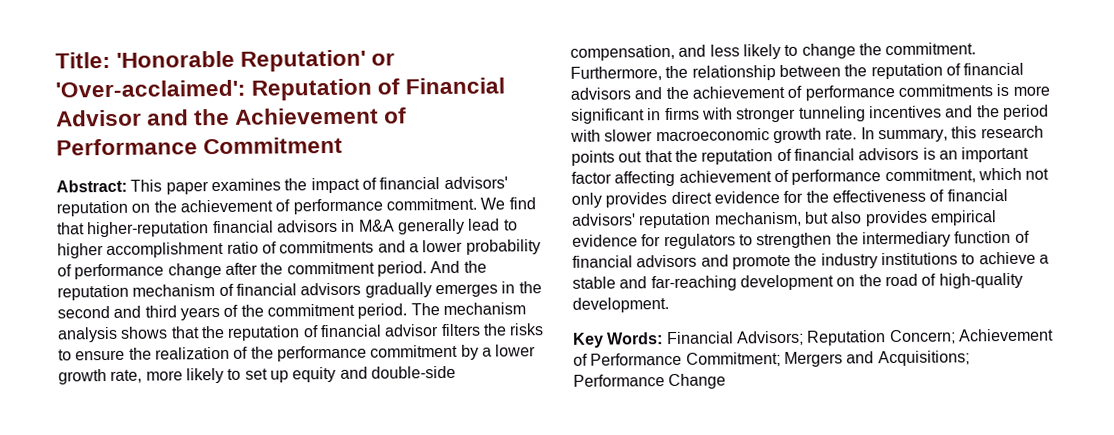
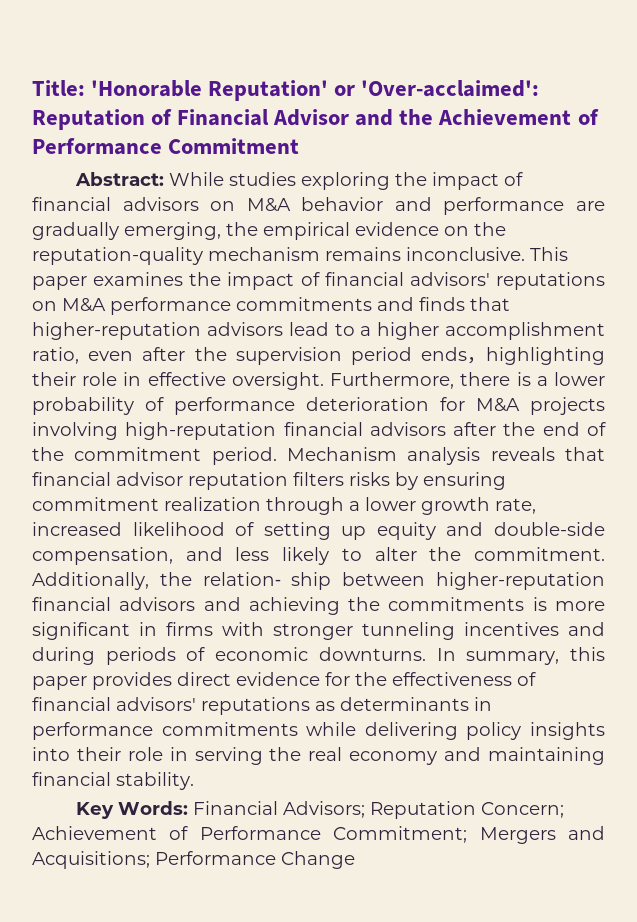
(127, 186) none -> [169,172,524,190] [32,197,605,215] [32,222,506,240] [32,247,525,265] While studies exploring the impact of financial advisors on M&A behavior and performance are gradually emerging, the empirical evidence on the reputation-quality mechanism remains inconclusive.
[56,197,536,217] [57,218,465,238] reputation on the achievement of performance commitment. We find that higher-reputation financial advisors in M&A generally -> [496,272,606,290] [32,297,510,315] [32,322,283,340] reputations on M&A performance commitments and finds that higher-reputation advisors
(518, 225) none -> [360,326,372,336] a
[226,240,406,254] ratio of commitments and -> [32,347,605,365] [32,372,531,390] ratio, even after the supervision period ends，highlighting their role in effective oversight. Furthermore, there is
[167,260,487,279] [57,281,542,301] [57,302,526,321] [57,323,545,343] [58,344,537,362] [58,367,268,385] change after the commitment period. And the reputation mechanism of financial advisors gradually emerges in the second and third years of the commitment period. The mechanism analysis shows that the reputation of financial advisor filters the risks to ensure the realization of the performance commitment by a lower growth rate, more likely to set -> [306,397,605,415] [32,422,606,440] [32,447,605,465] [32,472,506,490] [32,497,536,515] [32,522,331,540] deterioration for M&A projects involving high-reputation financial advisors after the end of the commitment period. Mechanism analysis reveals that financial advisor reputation filters risks by ensuring commitment realization through a lower growth rate, increased likelihood of setting
[801,43,856,59] change -> [374,547,417,561] alter
[570,62,1025,81] [570,84,895,101] Furthermore, the relationship between the reputation of financial advisors and the achievement of performance -> [32,572,605,590] [32,597,381,615] Additionally, the relation⁃ ship between higher-reputation financial advisors and achieving the
[976,104,1049,121] [570,125,1044,144] [571,146,1030,166] [571,167,1050,187] [571,192,602,208] the period with slower macroeconomic growth rate. In summary, this research points out that the reputation of financial advisors is an important factor affecting achievement of performance commitment, which not only -> [32,647,605,665] [32,676,87,690] during periods of economic downturns. In summary, this paper
[638,210,997,229] [572,230,1030,250] [572,251,1049,270] [572,272,1023,292] [572,297,669,313] reputation mechanism, but also provides empirical evidence for regulators to strengthen the intermediary function of financial advisors and promote the industry institutions to achieve a stable and far-reaching development on the road of high-quality development. -> [201,697,492,715] [32,722,606,740] [32,747,606,765] [32,772,194,790] reputations as determinants in performance commitments while delivering policy insights into their role in serving the real economy and maintaining financial stability.

